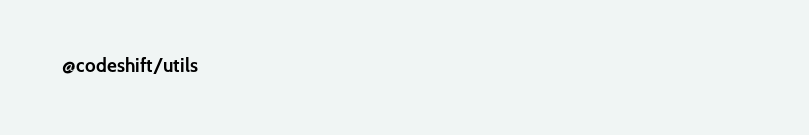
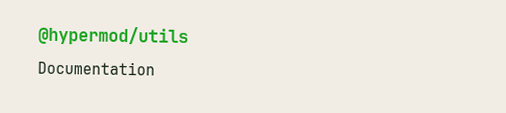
[62,57,198,74] @codeshift/utils -> [38,25,189,46] [37,60,155,76] @hypermod/utils // Documentation

